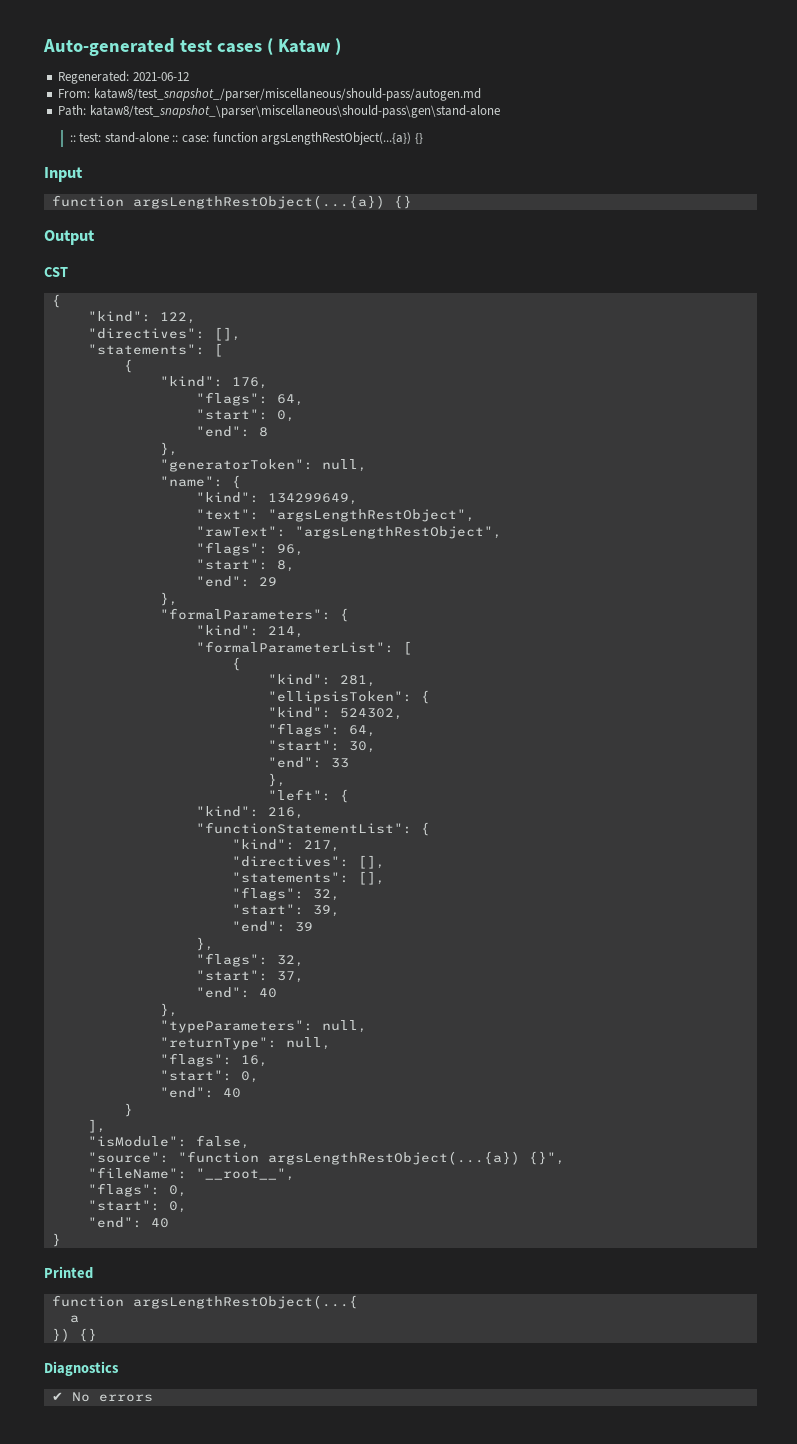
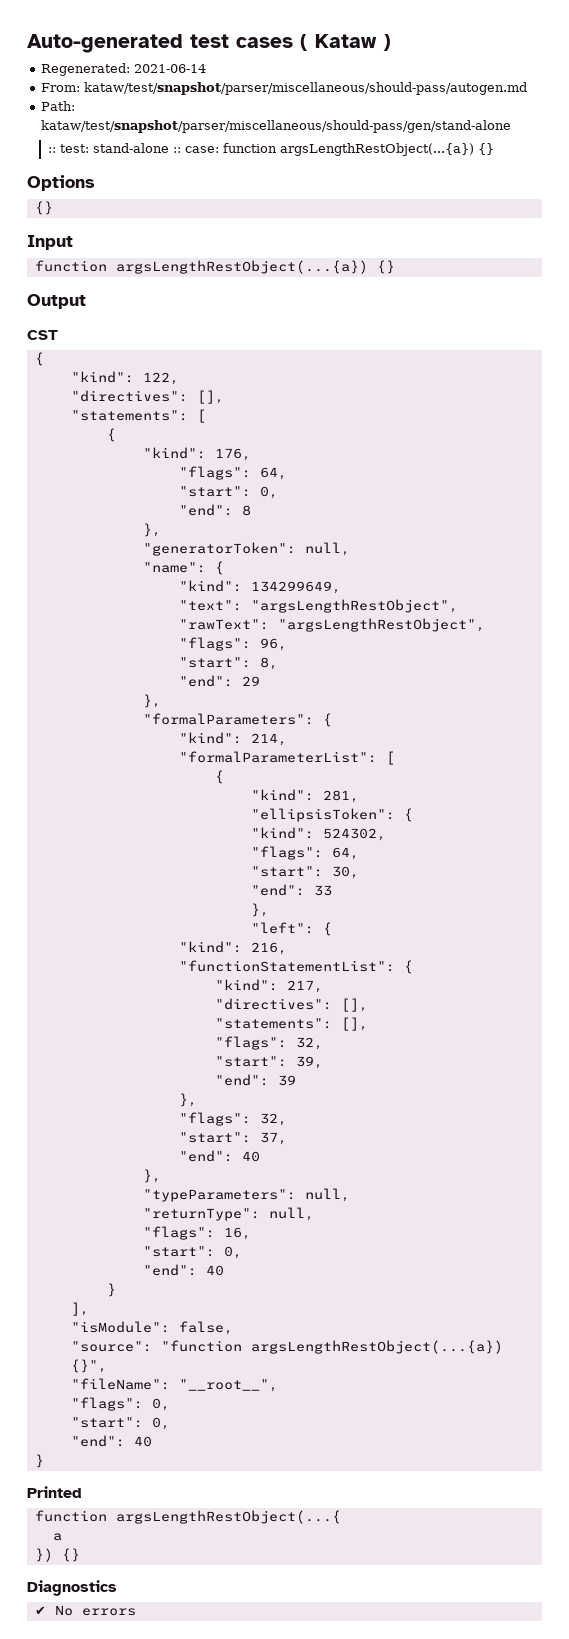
[132,72,189,81] 2021-06-12 -> [133,64,206,73] 2021-06-14
[93,88,481,101] kataw8/test_snapshot_/parser/miscellaneous/should-pass/autogen.md -> [83,82,527,95] kataw/test/snapshot/parser/miscellaneous/should-pass/autogen.md
[89,105,500,118] kataw8/test_snapshot_\parser\miscellaneous\should-pass\gen\stand-alone -> [40,120,511,133] kataw/test/snapshot/parser/miscellaneous/should-pass/gen/stand-alone
(423, 138) none -> [27,175,95,191] [34,201,53,215] // Options // {}

